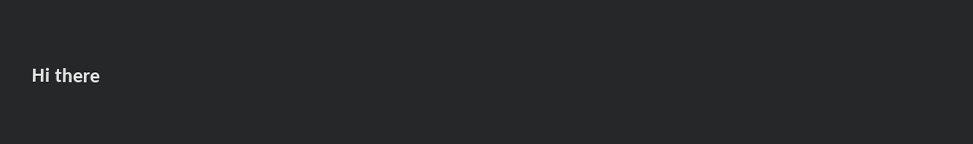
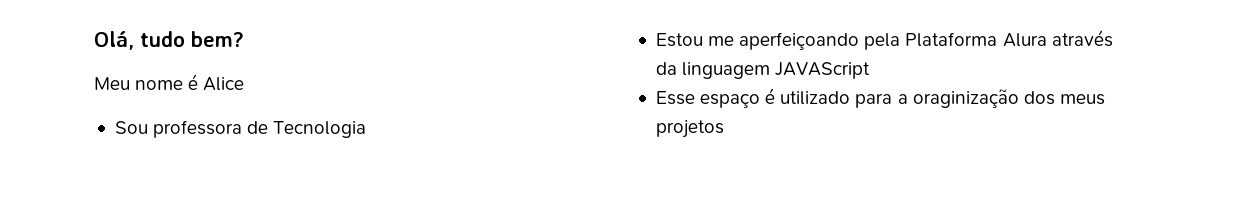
[31,67,102,83] Hi there -> [94,31,244,50] [94,74,245,91] [114,120,367,138] [655,30,1113,50] [655,62,871,79] [655,88,1105,108] [655,120,724,138] Olá, tudo bem? // Meu nome é Alice // Sou professora de Tecnologia // Estou me aperfeiçoando pela Plataforma Alura através da linguagem JAVAScript // Esse espaço é utilizado para a oraginização dos meus projetos

